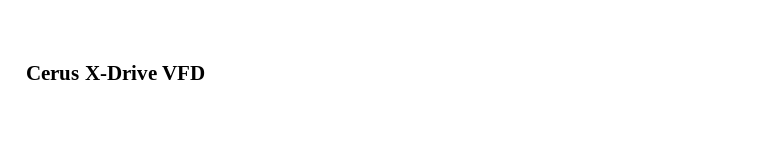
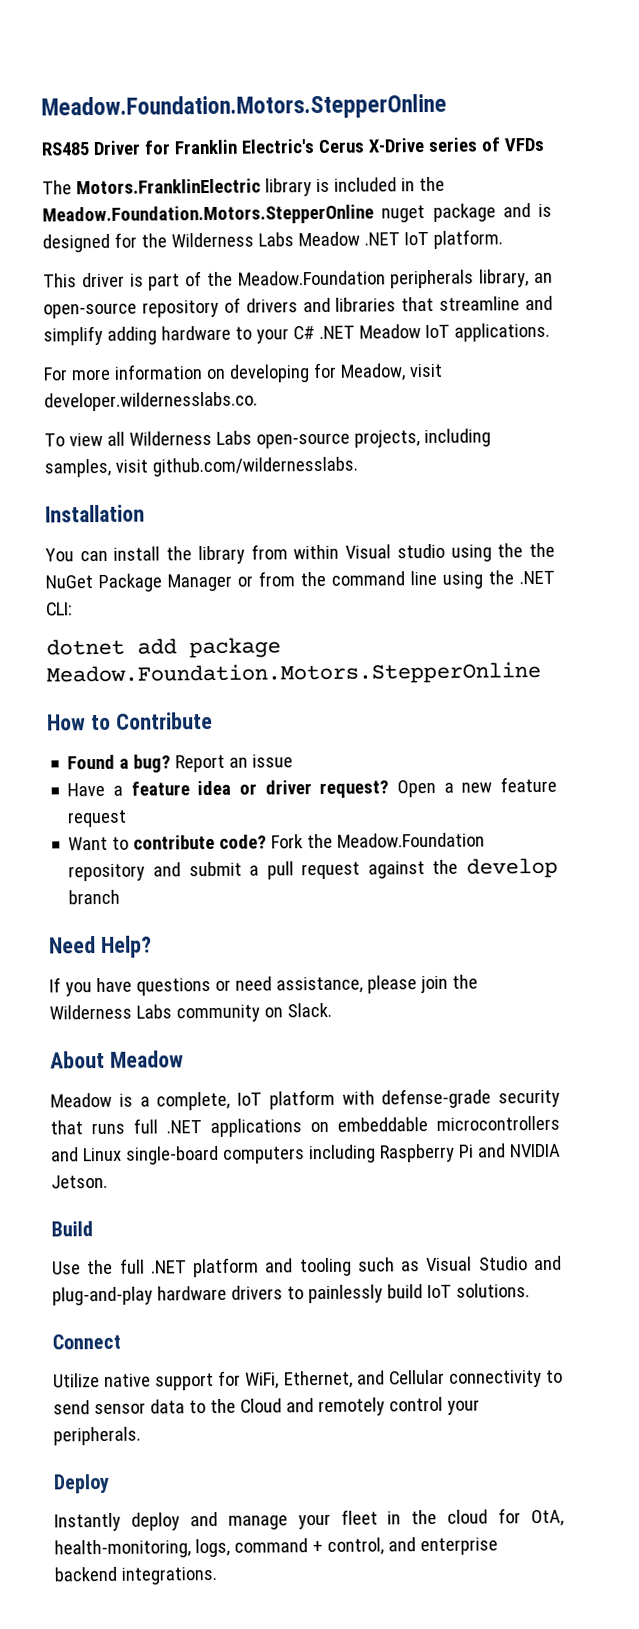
[26,65,206,80] Cerus X-Drive VFD -> [41,93,447,121] [41,137,544,156] [42,176,445,197] [42,203,552,226] [42,229,503,253] [43,269,553,291] [43,295,553,319] [43,322,550,346] [43,362,443,383] [44,391,258,412] [44,428,491,449] [44,456,358,478] [45,504,145,523] [45,542,556,565] [45,570,555,592] [46,602,73,616] [46,637,281,659] [46,661,541,687] [47,711,213,731] [67,754,294,773] [67,776,557,798] [67,809,128,828] [68,832,486,851] [68,857,558,882] [68,889,121,905] [49,935,152,958] [49,974,478,997] [49,1002,332,1023] [50,1050,184,1069] [50,1088,560,1111] [50,1115,560,1137] [51,1143,561,1165] [51,1174,108,1189] [51,1221,93,1237] [52,1255,562,1278] [52,1283,530,1306] [52,1333,121,1350] [53,1369,563,1391] [53,1396,480,1417] [53,1426,141,1446] [53,1473,110,1494] [54,1508,564,1532] [54,1537,498,1559] [54,1566,217,1585] Meadow.Foundation.Motors.StepperOnline // RS485 Driver for Franklin Electric's Cerus X-Drive series of VFDs // The Motors.FranklinElectric library is included in the Meadow.Foundation.Motors.StepperOnline nuget package and is designed for the Wilderness Labs Meadow .NET IoT platform. // This driver is part of the Meadow.Foundation peripherals library, an open-source repository of drivers and libraries that streamline and simplify adding hardware to your C# .NET Meadow IoT applications. // For more information on developing for Meadow, visit developer.wildernesslabs.co. // To view all Wilderness Labs open-source projects, including samples, visit github.com/wildernesslabs. // Installation // You can install the library from within Visual studio using the the NuGet Package Manager or from the command line using the .NET CLI: // dotnet add package Meadow.Foundation.Motors.StepperOnline // How to Contribute // Found a bug? Report an issue // Have a feature idea or driver request? Open a new feature request // Want to contribute code? Fork the Meadow.Foundation repository and submit a pull request against the develop branch // Need Help? // If you have questions or need assistance, please join the Wilderness Labs community on Slack. // About Meadow // Meadow is a complete, IoT platform with defense-grade security that runs full .NET applications on embeddable microcontrollers and Linux single-board computers including Raspberry Pi and NVIDIA Jetson. // Build // Use the full .NET platform and tooling such as Visual Studio and plug-and-play hardware drivers to painlessly build IoT solutions. // Connect // Utilize native support for WiFi, Ethernet, and Cellular connectivity to send sensor data to the Cloud and remotely control your peripherals. // Deploy // Instantly deploy and manage your fleet in the cloud for OtA, health-monitoring, logs, command + control, and enterprise backend integrations.

